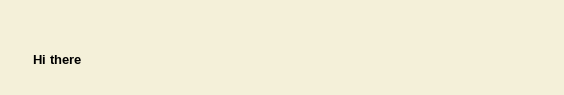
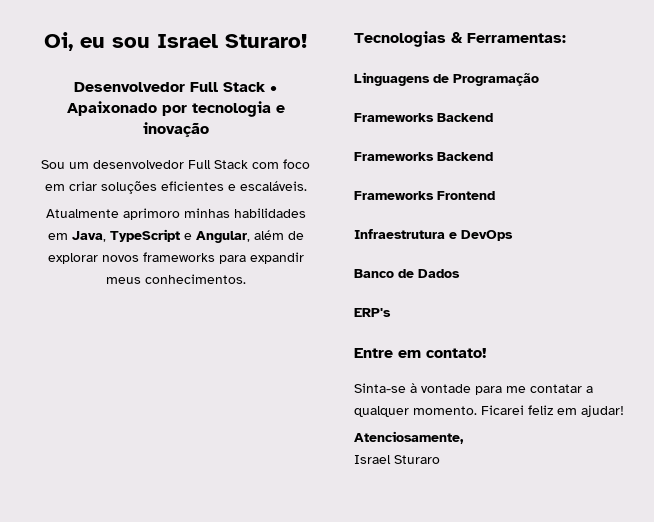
[33,55,81,64] Hi there -> [44,32,307,51] [74,82,277,92] [66,101,285,117] [142,122,209,137] [41,159,310,169] [44,181,307,194] [45,208,306,220] [47,229,304,243] [47,252,304,264] [105,274,246,284] [354,31,566,47] [354,72,539,86] [354,113,493,122] [354,152,493,161] [354,191,495,200] [354,229,513,241] [354,269,460,278] [354,308,391,317] [354,348,487,358] [354,383,593,395] [354,405,624,417] [354,431,464,444] [354,455,440,464] Oi, eu sou Israel Sturaro! // Desenvolvedor Full Stack • Apaixonado por tecnologia e inovação // Sou um desenvolvedor Full Stack com foco em criar soluções eficientes e escaláveis. // Atualmente aprimoro minhas habilidades em Java, TypeScript e Angular, além de explorar novos frameworks para expandir meus conhecimentos. // Tecnologias & Ferramentas: // Linguagens de Programação // Frameworks Backend // Frameworks Backend // Frameworks Frontend // Infraestrutura e DevOps // Banco de Dados // ERP's // Entre em contato! // Sinta-se à vontade para me contatar a qualquer momento. Ficarei feliz em ajudar! // Atenciosamente, // Israel Sturaro

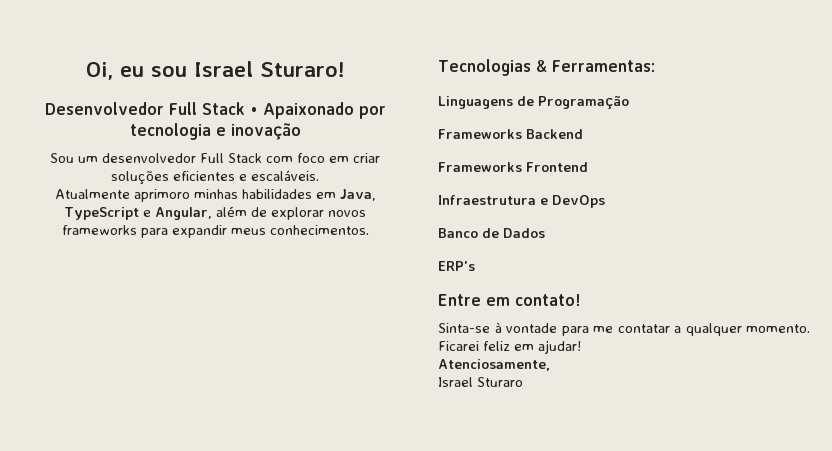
[354,152,493,161] // Frameworks Backend -> (583, 134) none

